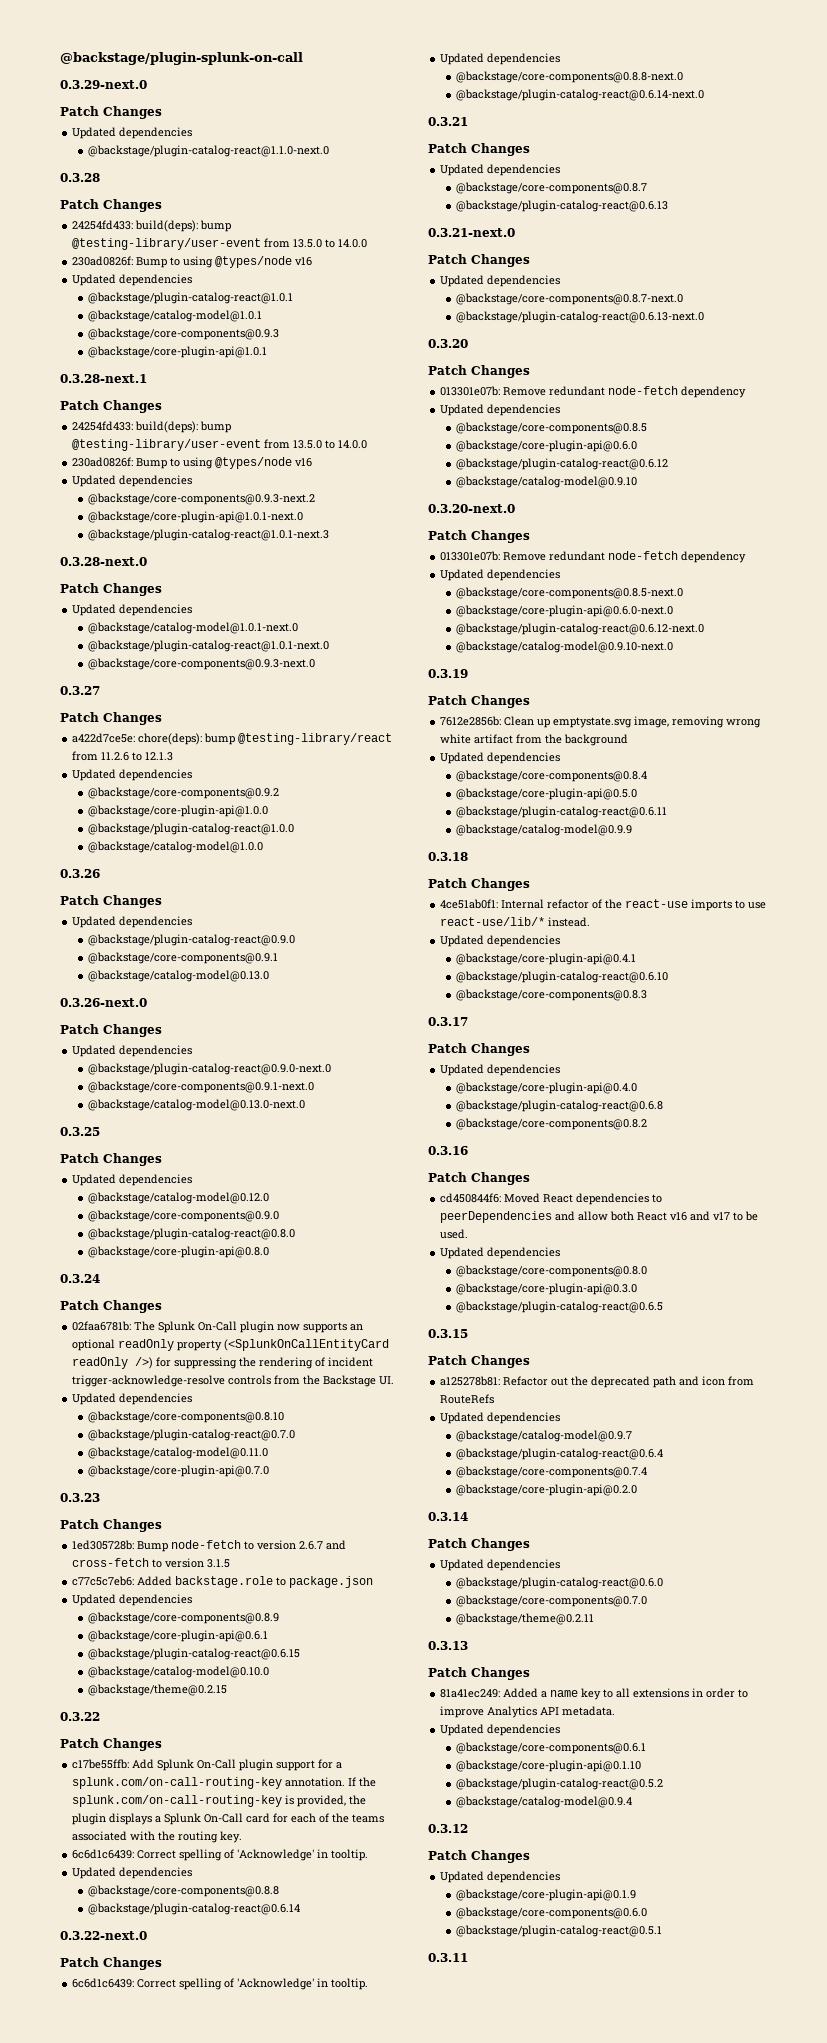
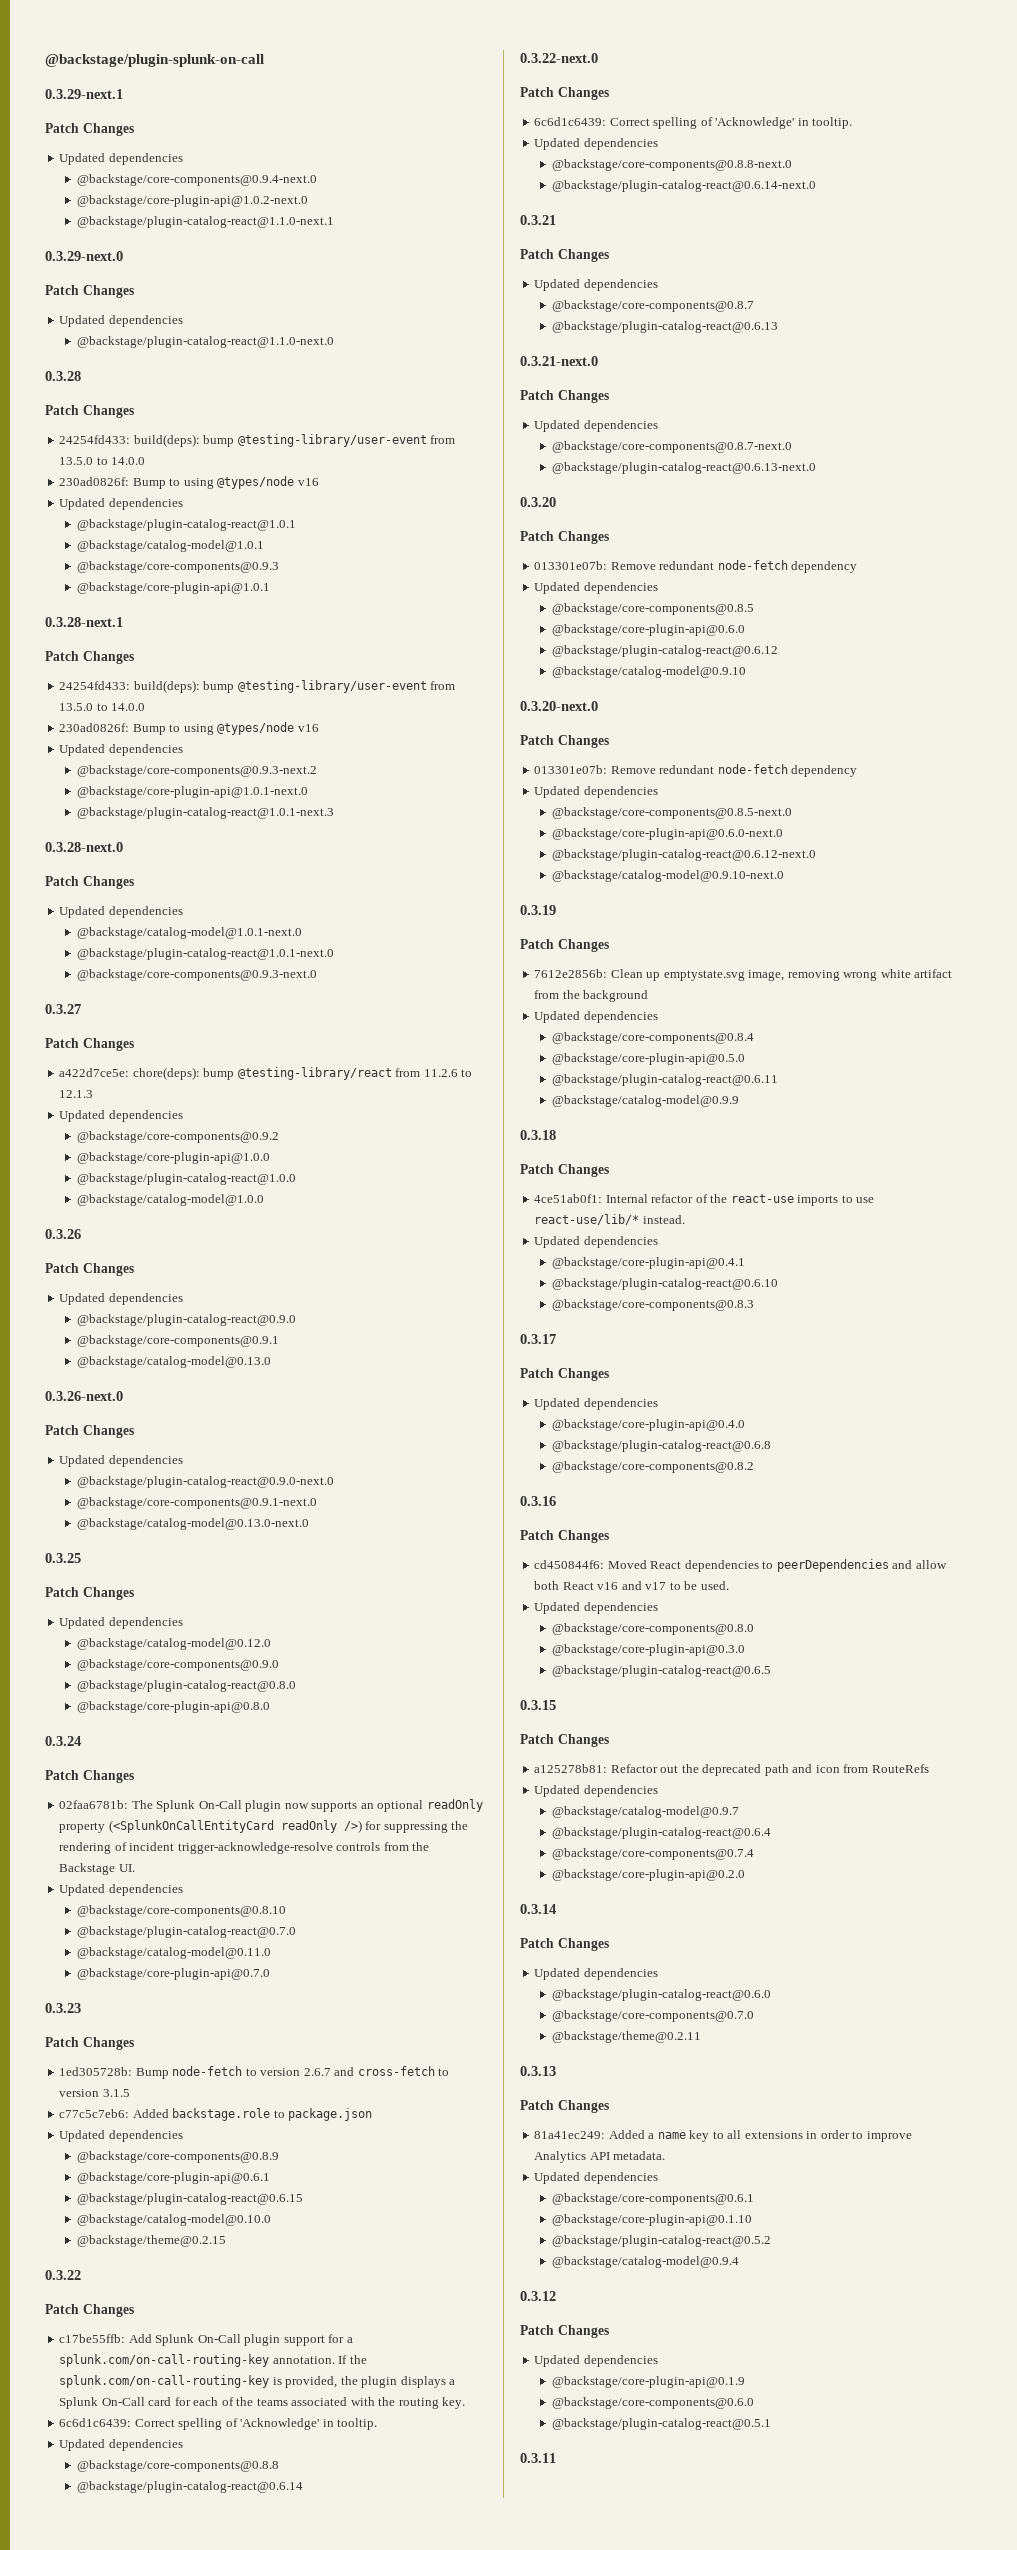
(303, 58) none -> [45,89,123,99] [45,123,134,136] [59,153,183,165] [76,174,317,186] [76,195,308,207] [76,216,334,228] // 0.3.29-next.1 // Patch Changes // Updated dependencies // @backstage/core-components@0.9.4-next.0 // @backstage/core-plugin-api@1.0.2-next.0 // @backstage/plugin-catalog-react@1.1.0-next.1

